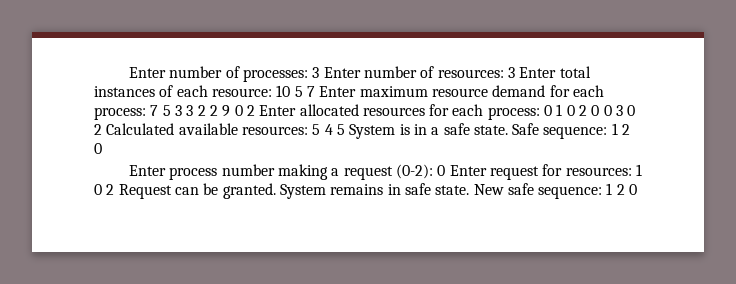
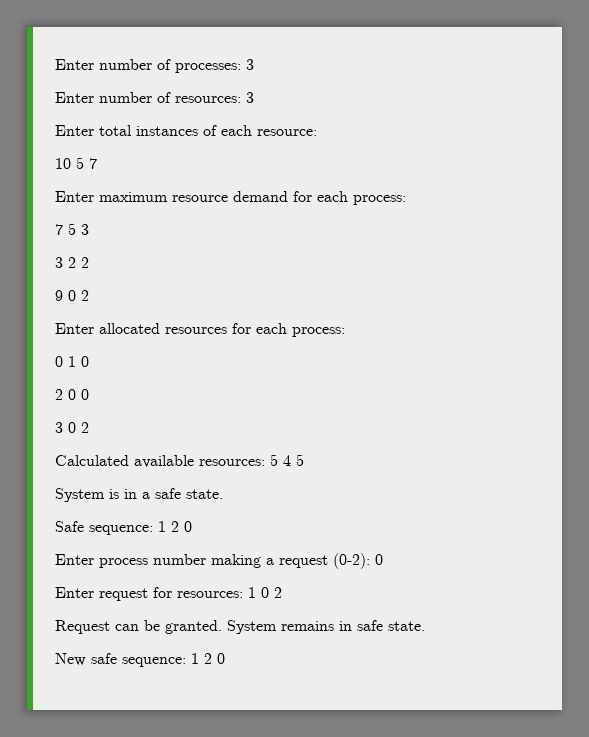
(320, 72) none -> (254, 64) //
(515, 72) none -> (254, 97) //
(272, 92) none -> (317, 132) //
(315, 91) none -> (97, 163) //
(146, 113) none -> (406, 200) //
(182, 110) none -> (89, 229) //
(218, 110) none -> (89, 262) //
(255, 110) none -> (89, 295) //
(540, 113) none -> (345, 332) //
(575, 110) none -> (89, 361) //
(612, 110) none -> (89, 394) //
(102, 129) none -> (89, 427) //
(345, 129) none -> (304, 460) //
(508, 130) none -> (223, 494) //
(446, 170) none -> (383, 559) //
(115, 189) none -> (282, 592) //
(470, 190) none -> (425, 626) //

